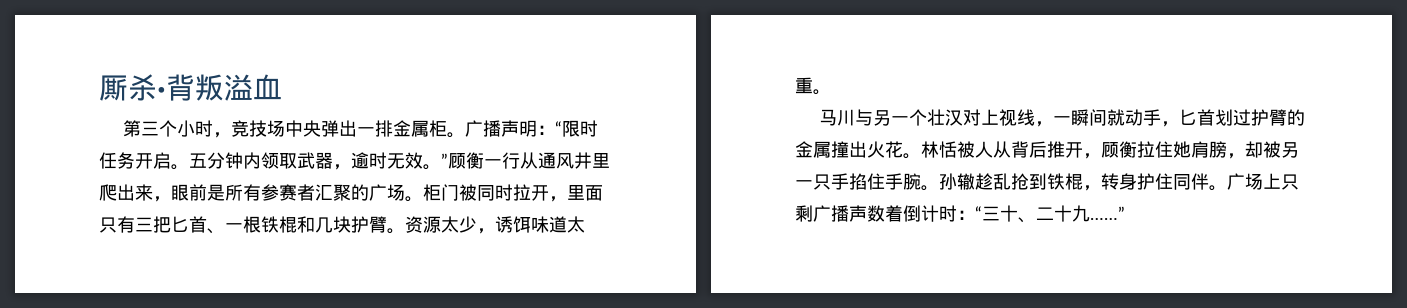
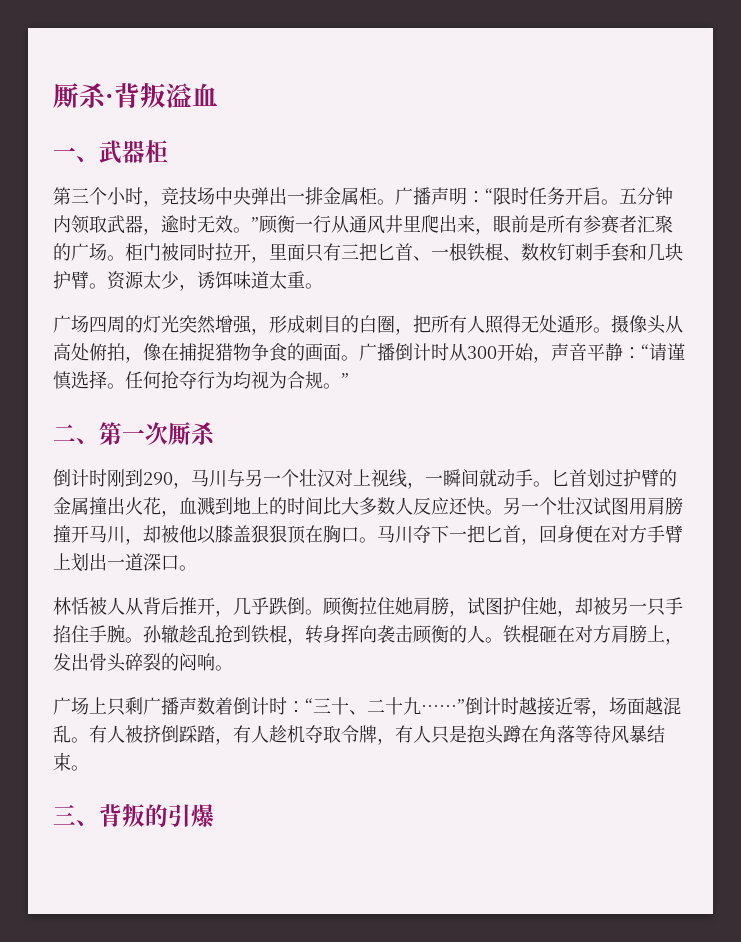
(282, 87) none -> [53,140,168,164] // 一、武器柜
(297, 224) none -> [503,243,629,262] 、数枚钉刺手套
(831, 92) none -> [53,315,683,335] [53,342,685,363] [53,370,349,390] [53,422,215,445] [53,469,191,489] 广场四周的灯光突然增强，形成刺目的白圈，把所有人照得无处遁形。摄像头从高处俯拍，像在捕捉猎物争食的画面。广播倒计时从300开始，声音平静：“请谨慎选择。任何抢夺行为均视为合规。” // 二、第一次厮杀 // 倒计时刚到290，
[1161,121,1180,127] ， -> [533,481,551,487] 。
[903,153,921,159] 。 -> [161,497,683,517] [53,525,683,545] [53,553,197,572] ，血溅到地上的时间比大多数人反应还快。另一个壮汉试图用肩膀撞开马川，却被他以膝盖狠狠顶在胸口。马川夺下一把匕首，回身便在对方手臂上划出一道深口。 //
(1101, 156) none -> [233,597,323,615] 几乎跌倒。
(1245, 156) none -> [467,597,575,617] 试图护住她，
[1137,173,1227,191] 护住同伴。 -> [341,624,683,645] [53,653,233,672] 挥向袭击顾衡的人。铁棍砸在对方肩膀上，发出骨头碎裂的闷响。 //
(1125, 213) none -> [465,697,681,717] [53,725,665,745] [53,753,89,771] [53,804,214,827] 倒计时越接近零，场面越混乱。有人被挤倒踩踏，有人趁机夺取令牌，有人只是抱头蹲在角落等待风暴结束。 // 三、背叛的引爆

